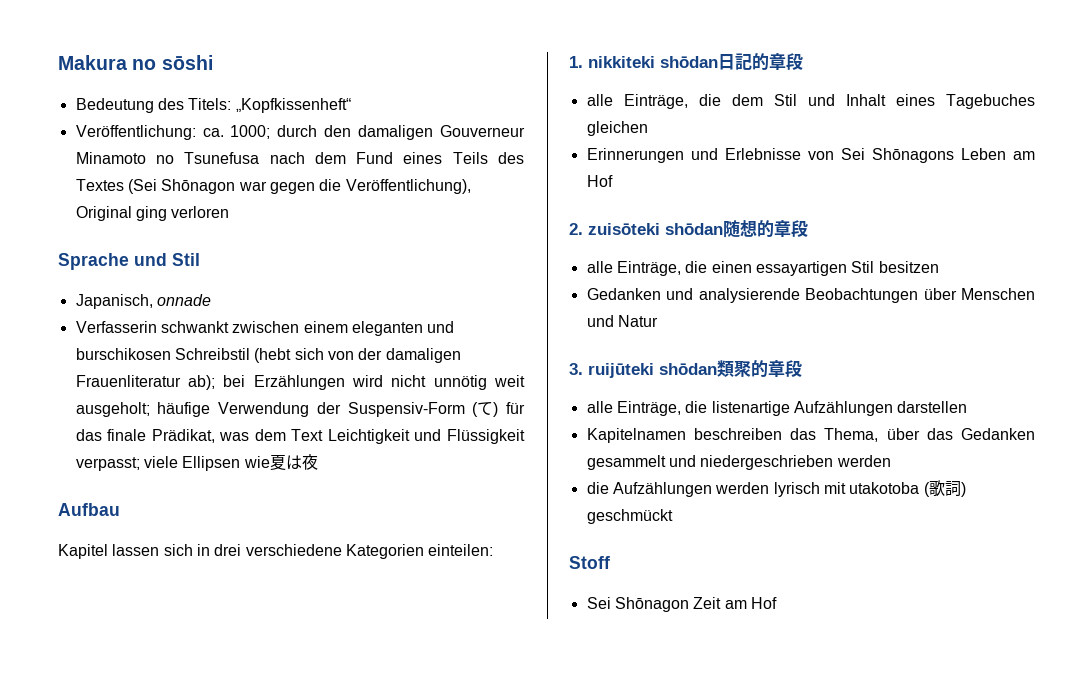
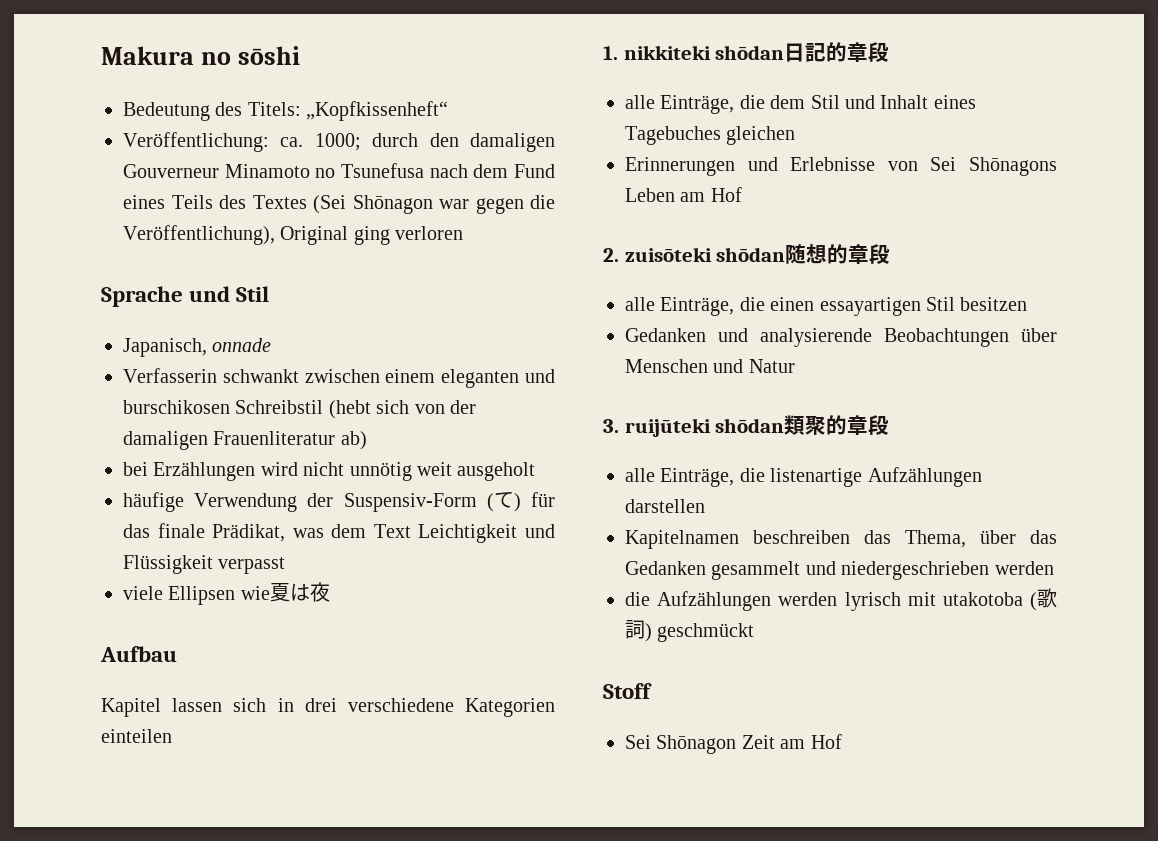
[187,375,215,390] ab); -> [340,431,367,450] ab) //
[75,402,150,417] ausgeholt; -> [457,462,536,481] ausgeholt //
[75,457,140,471] verpasst; -> [218,557,286,574] verpasst //
[428,544,494,556] einteilen: -> [101,729,172,743] einteilen

